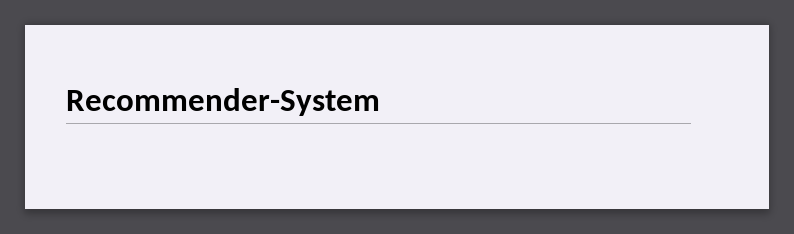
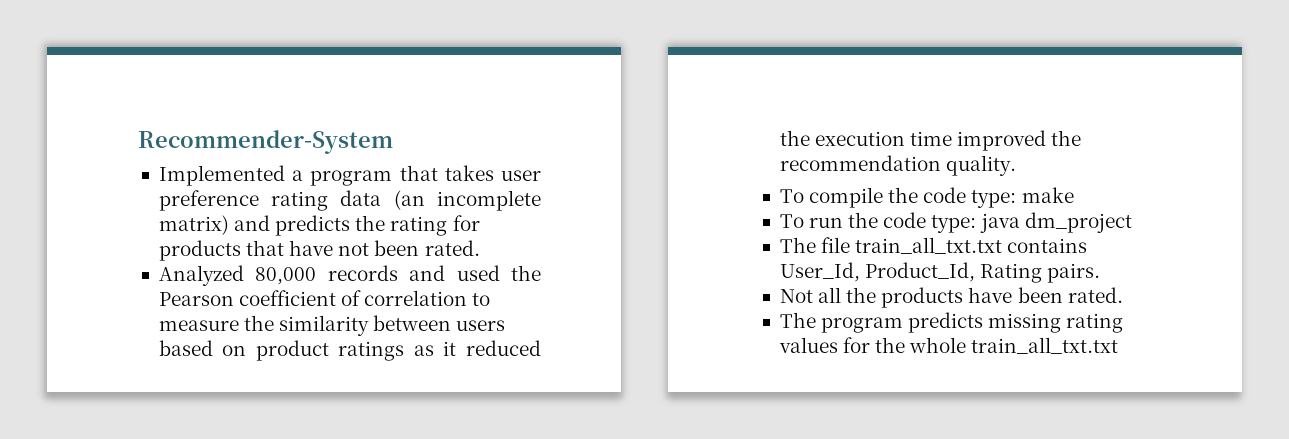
(380, 102) none -> [158,165,541,186] [158,190,541,211] [158,215,480,236] [158,240,480,261] [158,265,541,286] [158,290,491,306] [158,315,506,336] [158,340,541,361] [779,130,1082,151] [779,155,1017,176] [779,187,1074,208] [779,212,1132,233] [779,237,1088,254] [779,262,1101,283] [779,287,1123,308] [779,312,1124,333] [778,337,1119,354] // Implemented a program that takes user preference rating data (an incomplete matrix) and predicts the rating for products that have not been rated. // Analyzed 80,000 records and used the Pearson coefficient of correlation to measure the similarity between users based on product ratings as it reduced the execution time improved the recommendation quality. // To compile the code type: make // To run the code type: java dm_project // The file train_all_txt.txt contains User_Id, Product_Id, Rating pairs. // Not all the products have been rated. // The program predicts missing rating values for the whole train_all_txt.txt

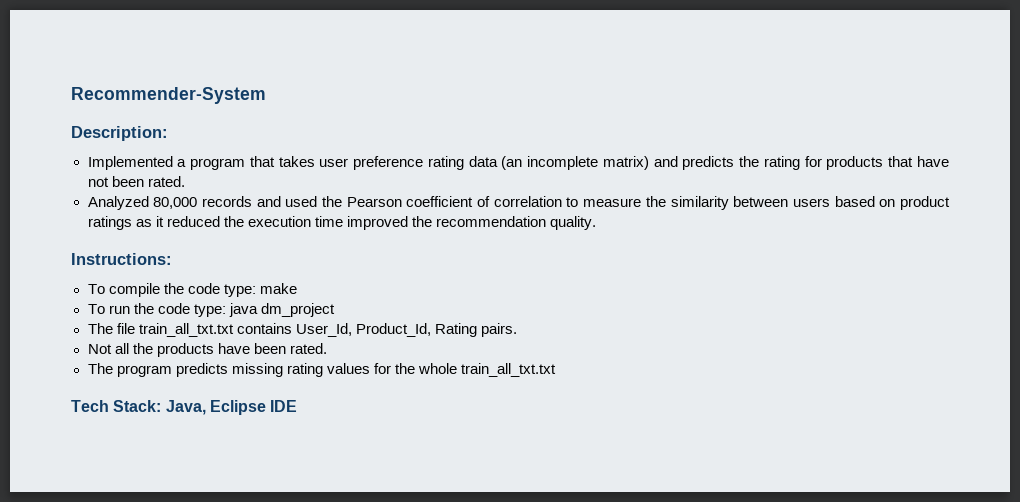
(393, 142) none -> [71,126,168,141] // Description:
(1017, 165) none -> [71,253,172,265] // Instructions:
(1119, 345) none -> [71,400,298,415] // Tech Stack: Java, Eclipse IDE

